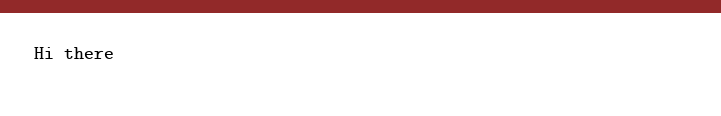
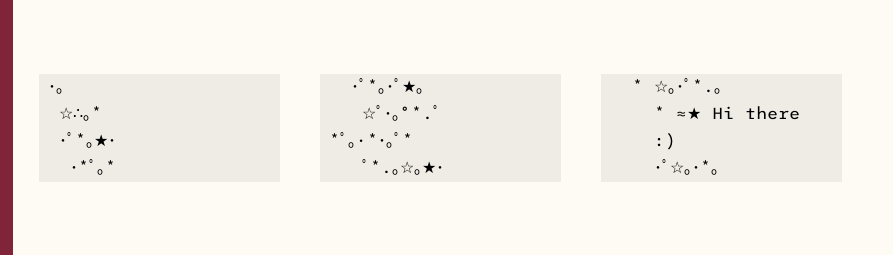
[34,47,114,59] Hi there -> [48,85,65,94] [59,106,103,121] [59,132,117,148] [70,159,117,175] [351,78,425,94] [362,105,442,121] [329,132,414,148] [362,159,445,175] [632,78,723,94] [654,106,801,120] [654,133,677,150] [654,159,720,175] ･｡ // ☆∴｡* // ･ﾟ*｡★･ // ･*ﾟ｡* // ･ﾟ*｡･ﾟ★｡ // ☆ﾟ･｡°*.ﾟ // *ﾟ｡·*･｡ﾟ* // ﾟ*.｡☆｡★･ // * ☆｡･ﾟ*.｡ // * ≈★ Hi there :) // ･ﾟ☆｡･*｡

